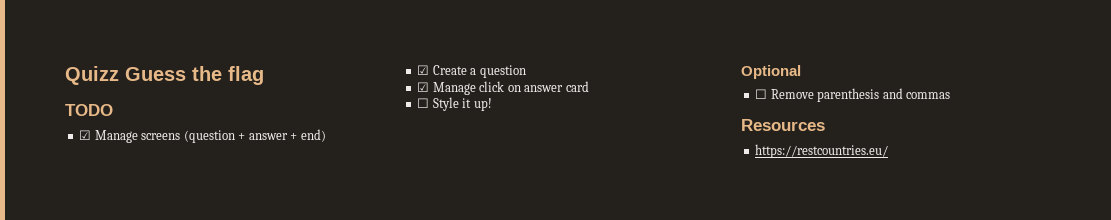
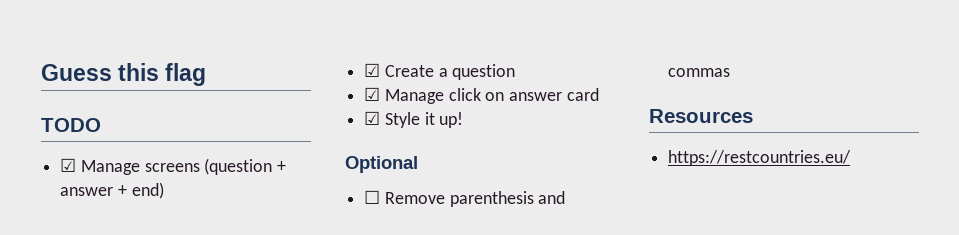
[65,66,222,85] Quizz Guess the -> [41,63,160,81] Guess this
[417,98,430,108] ☐ -> [364,111,381,125] ☑

